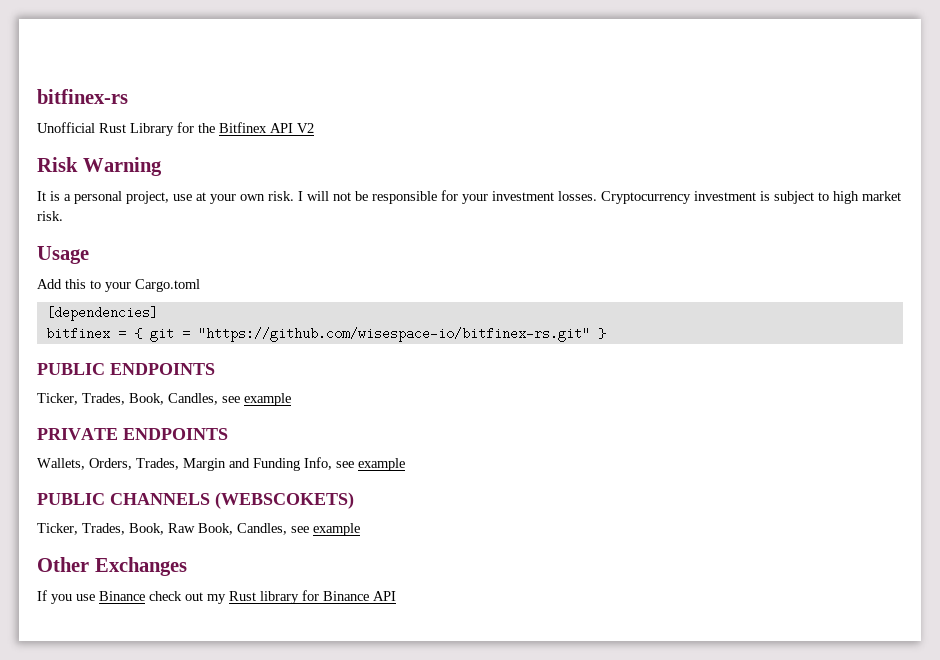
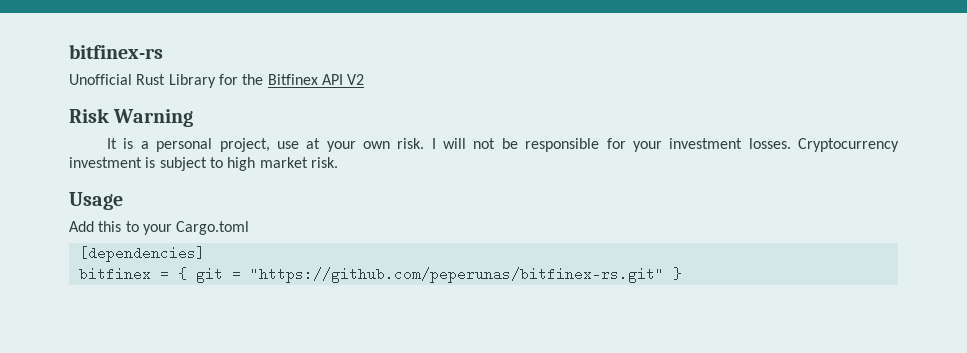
[197,327,590,342] "https://github.com/wisespace-io/bitfinex-rs.git" -> [249,267,664,283] "https://github.com/peperunas/bitfinex-rs.git"
[37,363,215,375] [37,393,291,406] [37,428,228,440] [37,457,405,471] [37,492,354,509] [37,523,360,536] [37,557,187,576] [37,590,396,604] // PUBLIC ENDPOINTS // Ticker, Trades, Book, Candles, see example // PRIVATE ENDPOINTS // Wallets, Orders, Trades, Margin and Funding Info, see example // PUBLIC CHANNELS (WEBSCOKETS) // Ticker, Trades, Book, Raw Book, Candles, see example // Other Exchanges // If you use Binance check out my Rust library for Binance API -> (682, 273) none

